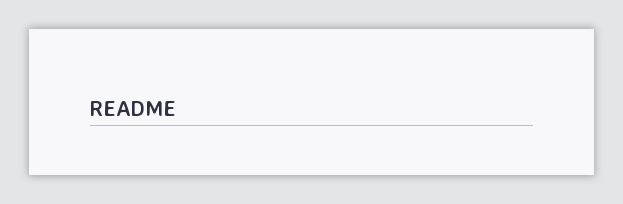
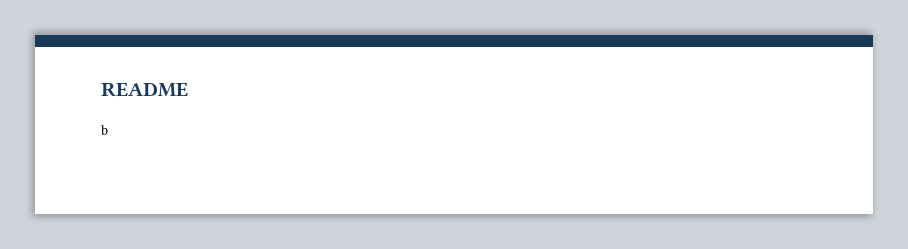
(176, 108) none -> [101,125,108,136] // b

